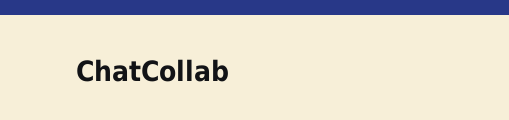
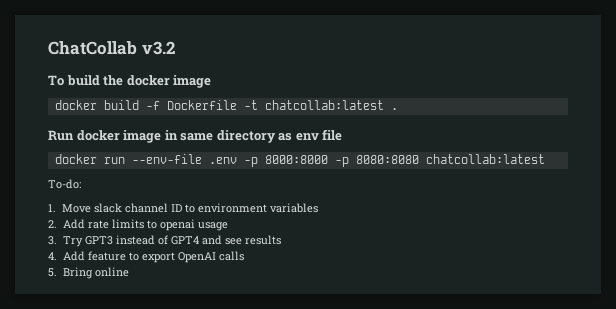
(229, 70) none -> [141,41,175,55] [48,75,212,88] [54,100,398,110] [48,129,343,143] [54,154,545,167] [48,179,81,189] [48,203,318,213] [48,219,228,231] [48,235,281,247] [48,251,244,263] [48,267,129,279] v3.2 // To build the docker image // docker build -f Dockerfile -t chatcollab:latest . // Run docker image in same directory as env file // docker run --env-file .env -p 8000:8000 -p 8080:8080 chatcollab:latest // To-do: // 1. Move slack channel ID to environment variables // 2. Add rate limits to openai usage // 3. Try GPT3 instead of GPT4 and see results // 4. Add feature to export OpenAI calls // 5. Bring online

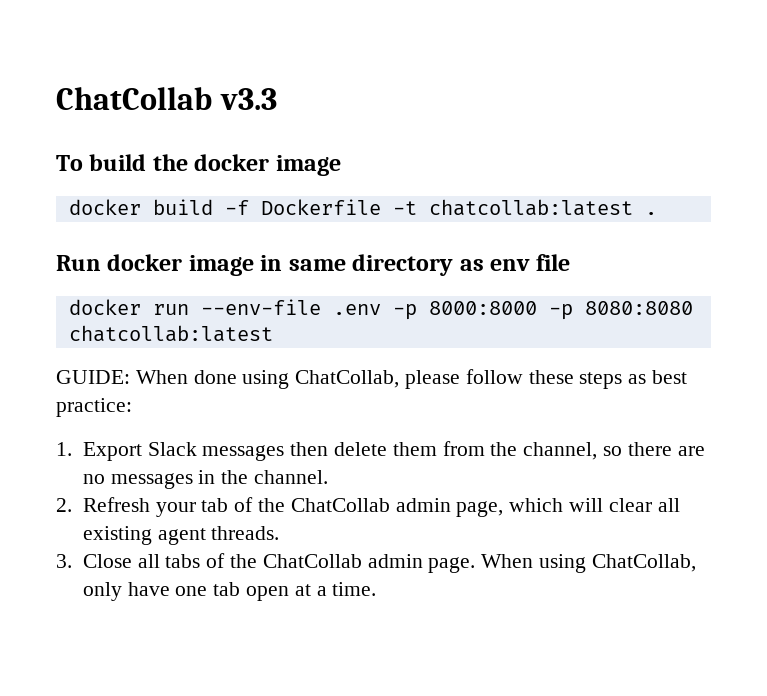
[48,41,175,55] ChatCollab v3.2 -> [56,87,277,110] ChatCollab v3.3
[48,179,81,189] [48,203,318,213] [48,219,228,231] [48,235,281,247] [48,251,244,263] [48,267,129,279] To-do: // 1. Move slack channel ID to environment variables // 2. Add rate limits to openai usage // 3. Try GPT3 instead of GPT4 and see results // 4. Add feature to export OpenAI calls // 5. Bring online -> [56,369,688,389] [56,398,132,417] [56,441,705,461] [82,470,328,489] [56,497,680,517] [82,526,280,545] [56,553,696,573] [82,582,377,601] GUIDE: When done using ChatCollab, please follow these steps as best practice: // 1. Export Slack messages then delete them from the channel, so there are no messages in the channel. // 2. Refresh your tab of the ChatCollab admin page, which will clear all existing agent threads. // 3. Close all tabs of the ChatCollab admin page. When using ChatCollab, only have one tab open at a time.

